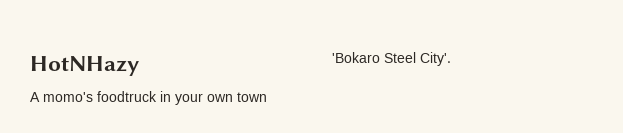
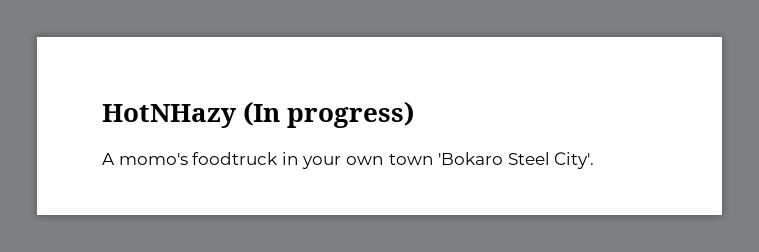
(139, 66) none -> [243,101,415,128] (In progress)

